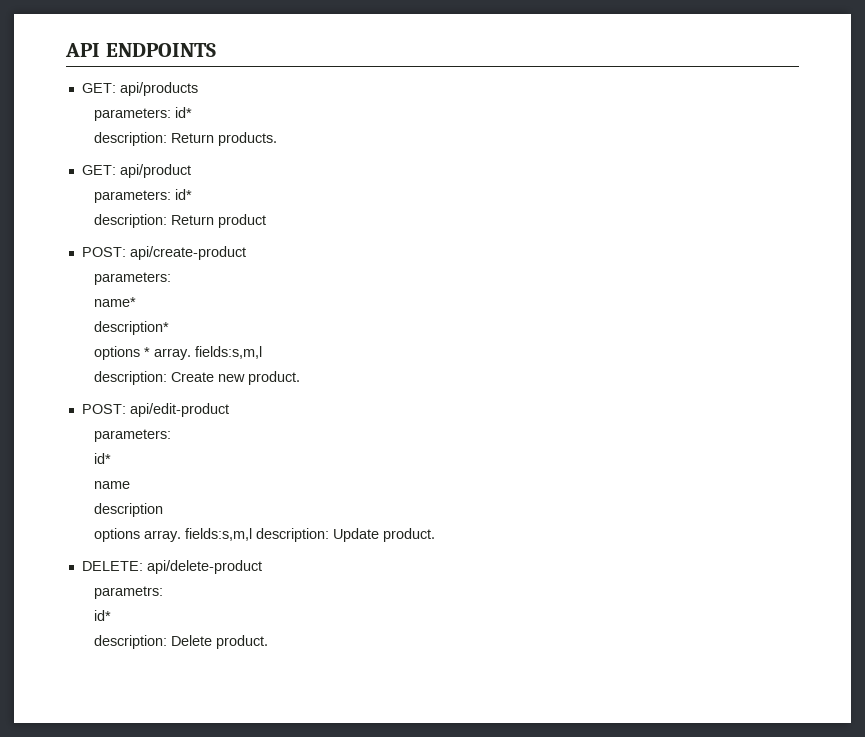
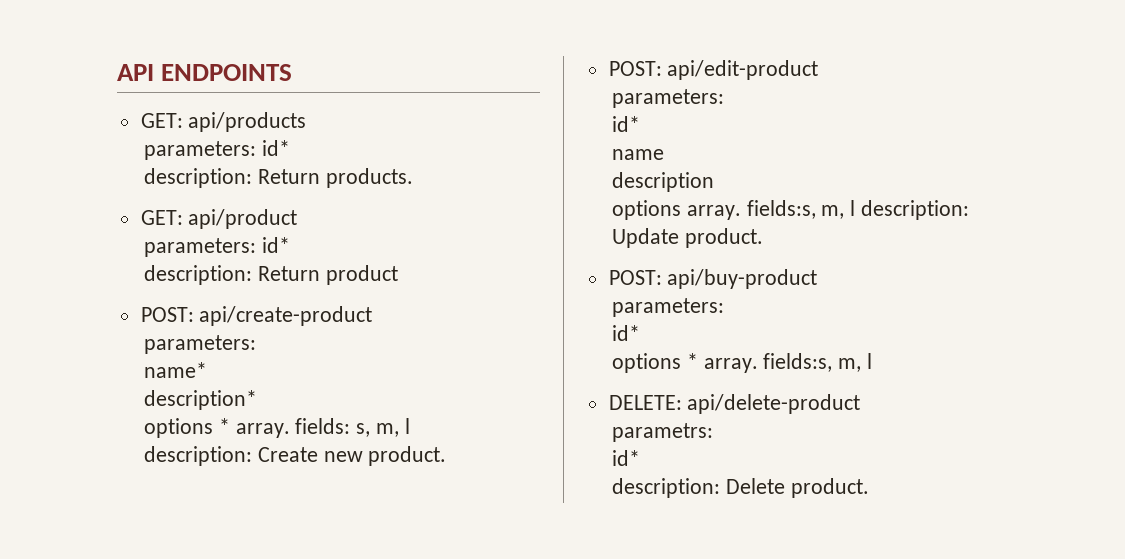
[194,346,262,359] fields:s,m,l -> [295,418,410,437] fields: s, m, l
[184,528,252,541] fields:s,m,l -> [746,200,856,219] fields:s, m, l
(435, 535) none -> [608,269,818,289] [611,298,724,317] [611,325,640,341] [611,353,872,373] // POST: api/buy-product // parameters: // id* // options * array. fields:s, m, l

